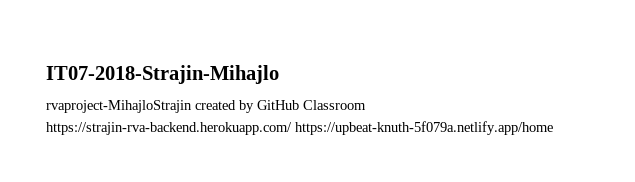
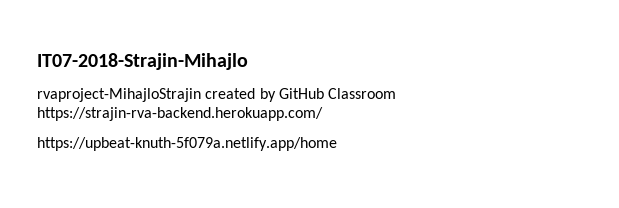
(292, 128) none -> (323, 114) //

